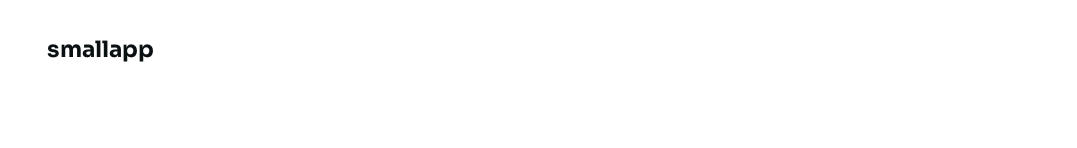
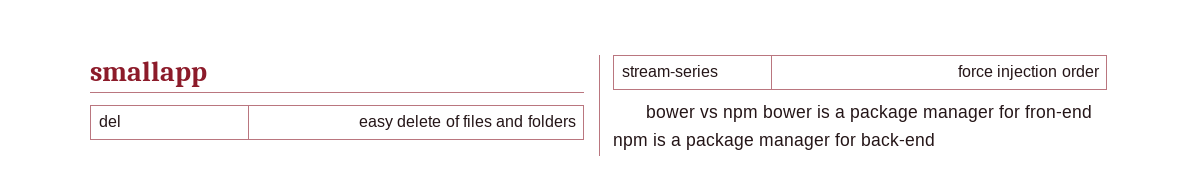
(154, 51) none -> [98,115,121,127] [358,115,576,130] [621,65,718,77] [957,65,1100,80] [645,105,1092,122] [613,133,935,150] // del | easy delete of files and folders // stream-series | force injection order // bower vs npm bower is a package manager for fron-end npm is a package manager for back-end

